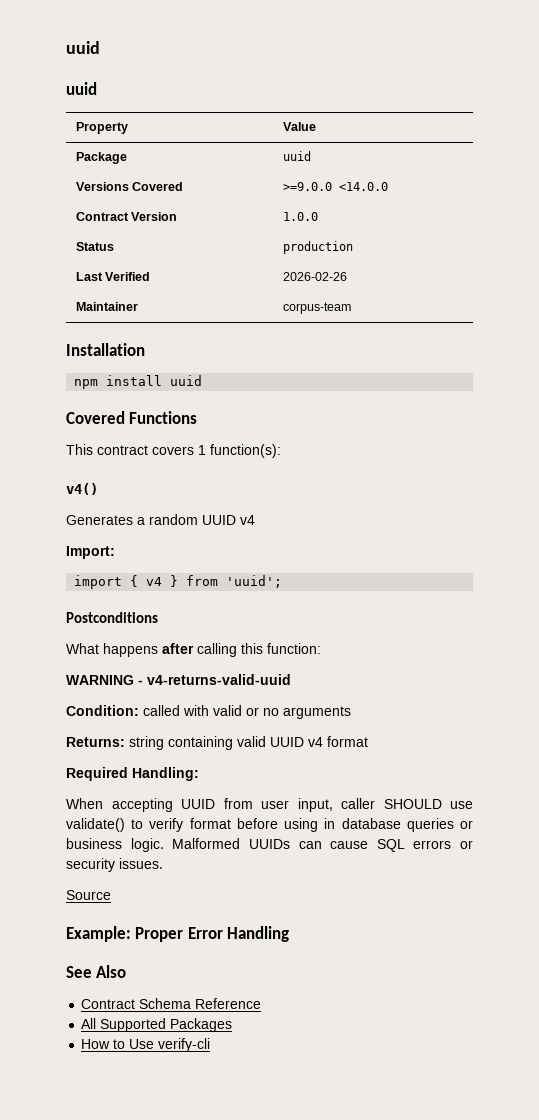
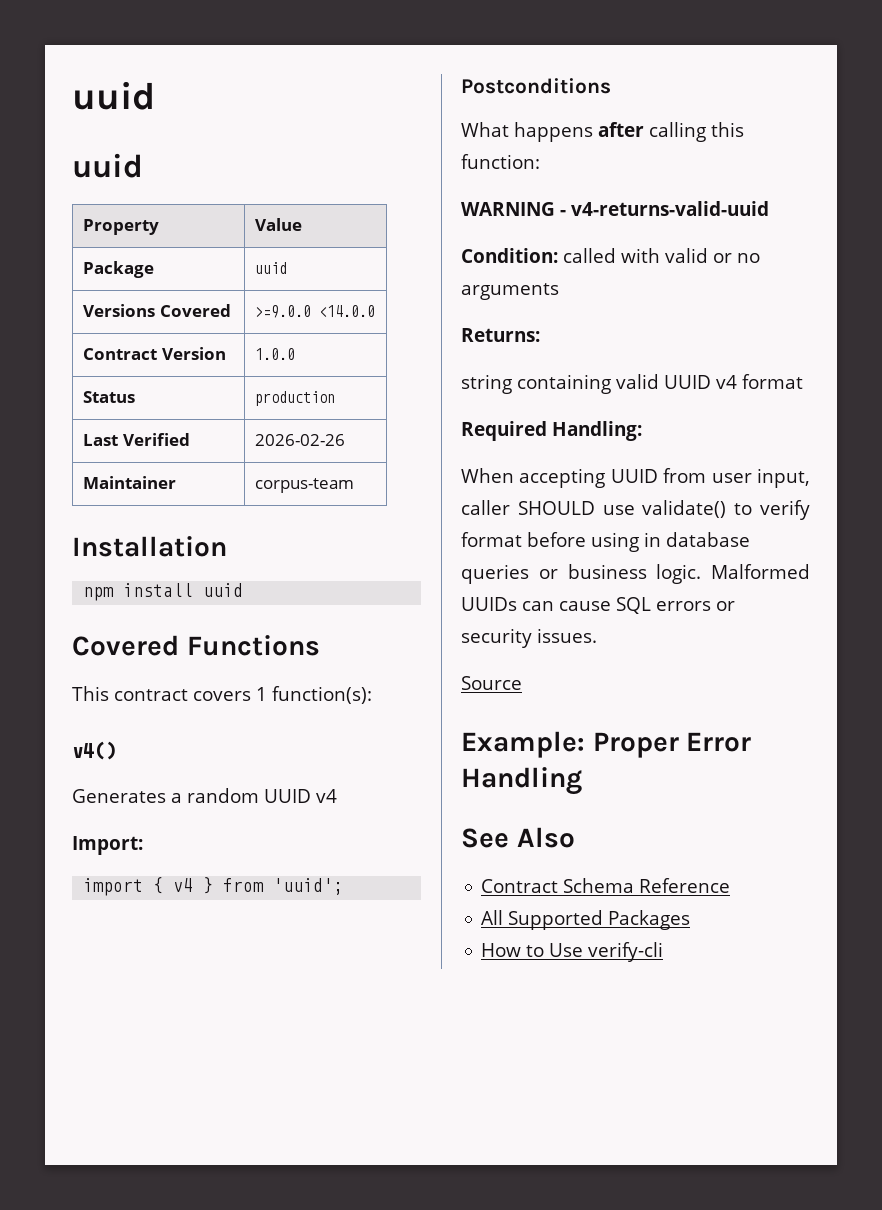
(125, 742) none -> (540, 335) //

